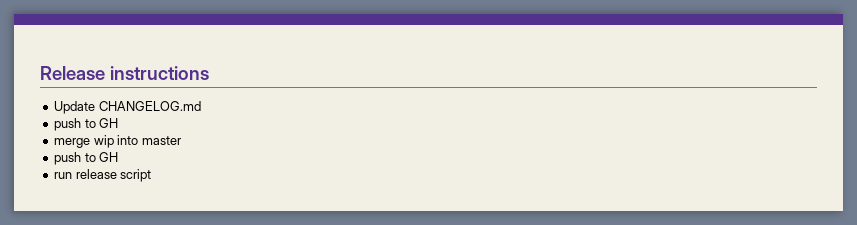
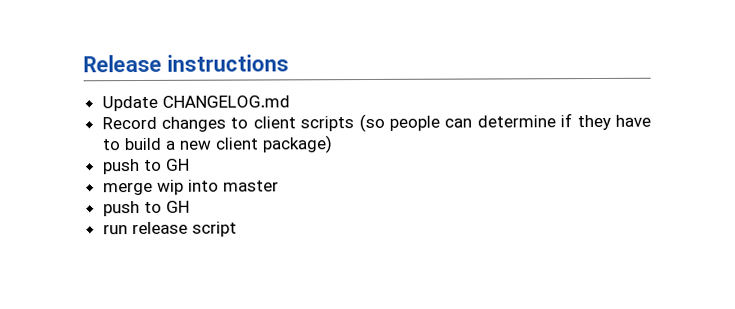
(201, 106) none -> [101,113,651,133] [101,135,332,154] // Record changes to client scripts (so people can determine if they have to build a new client package)

